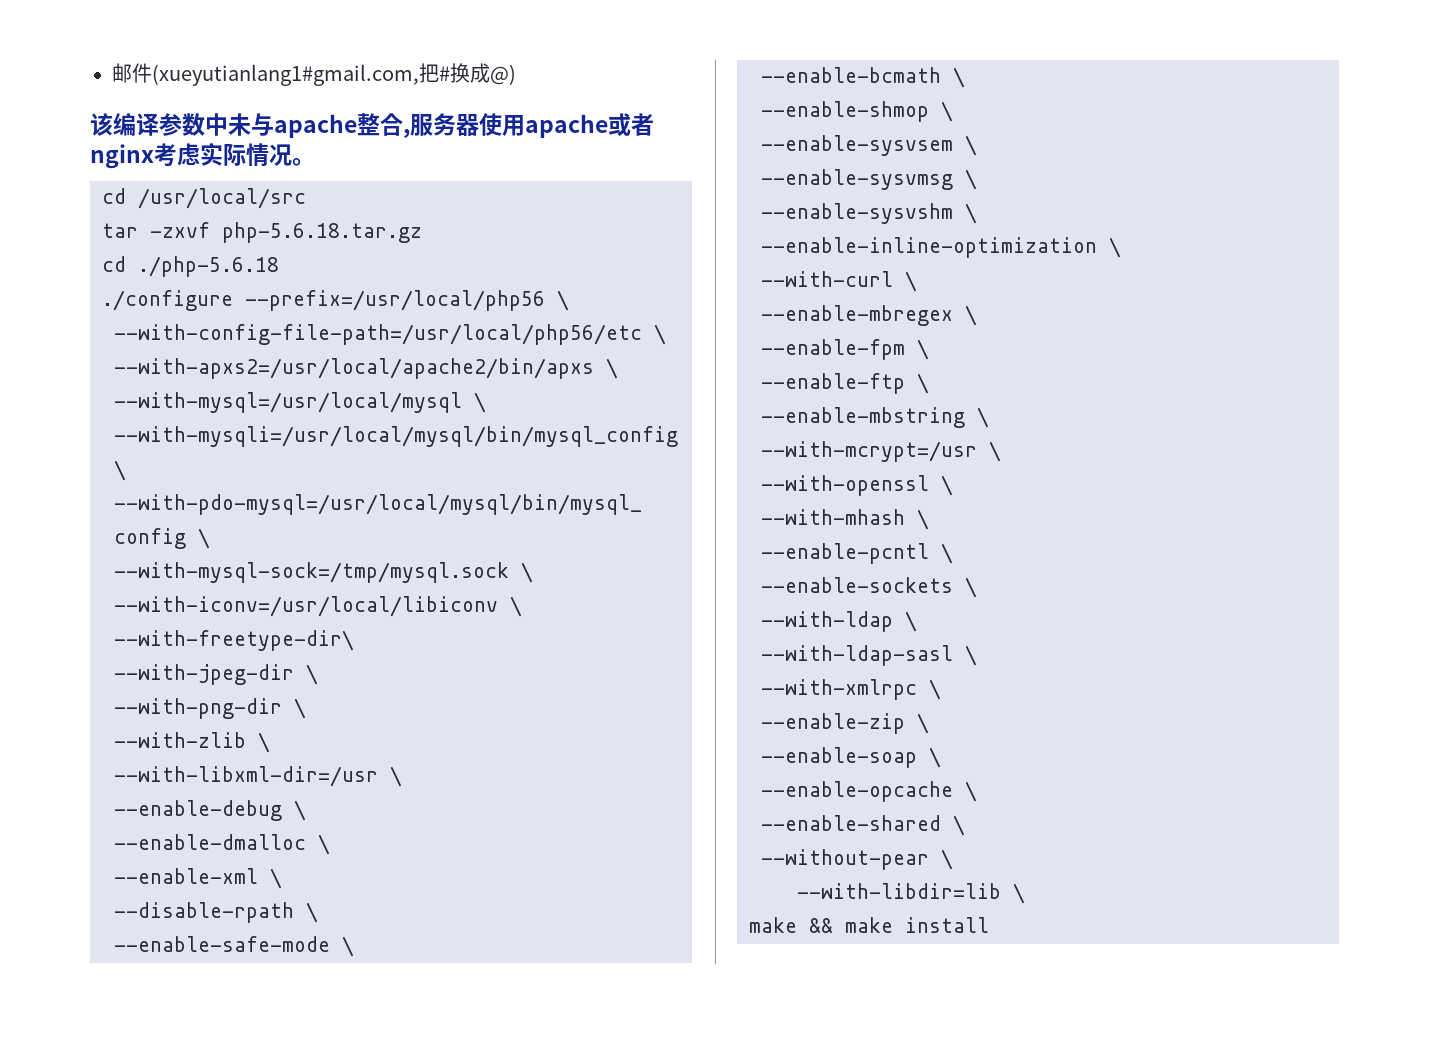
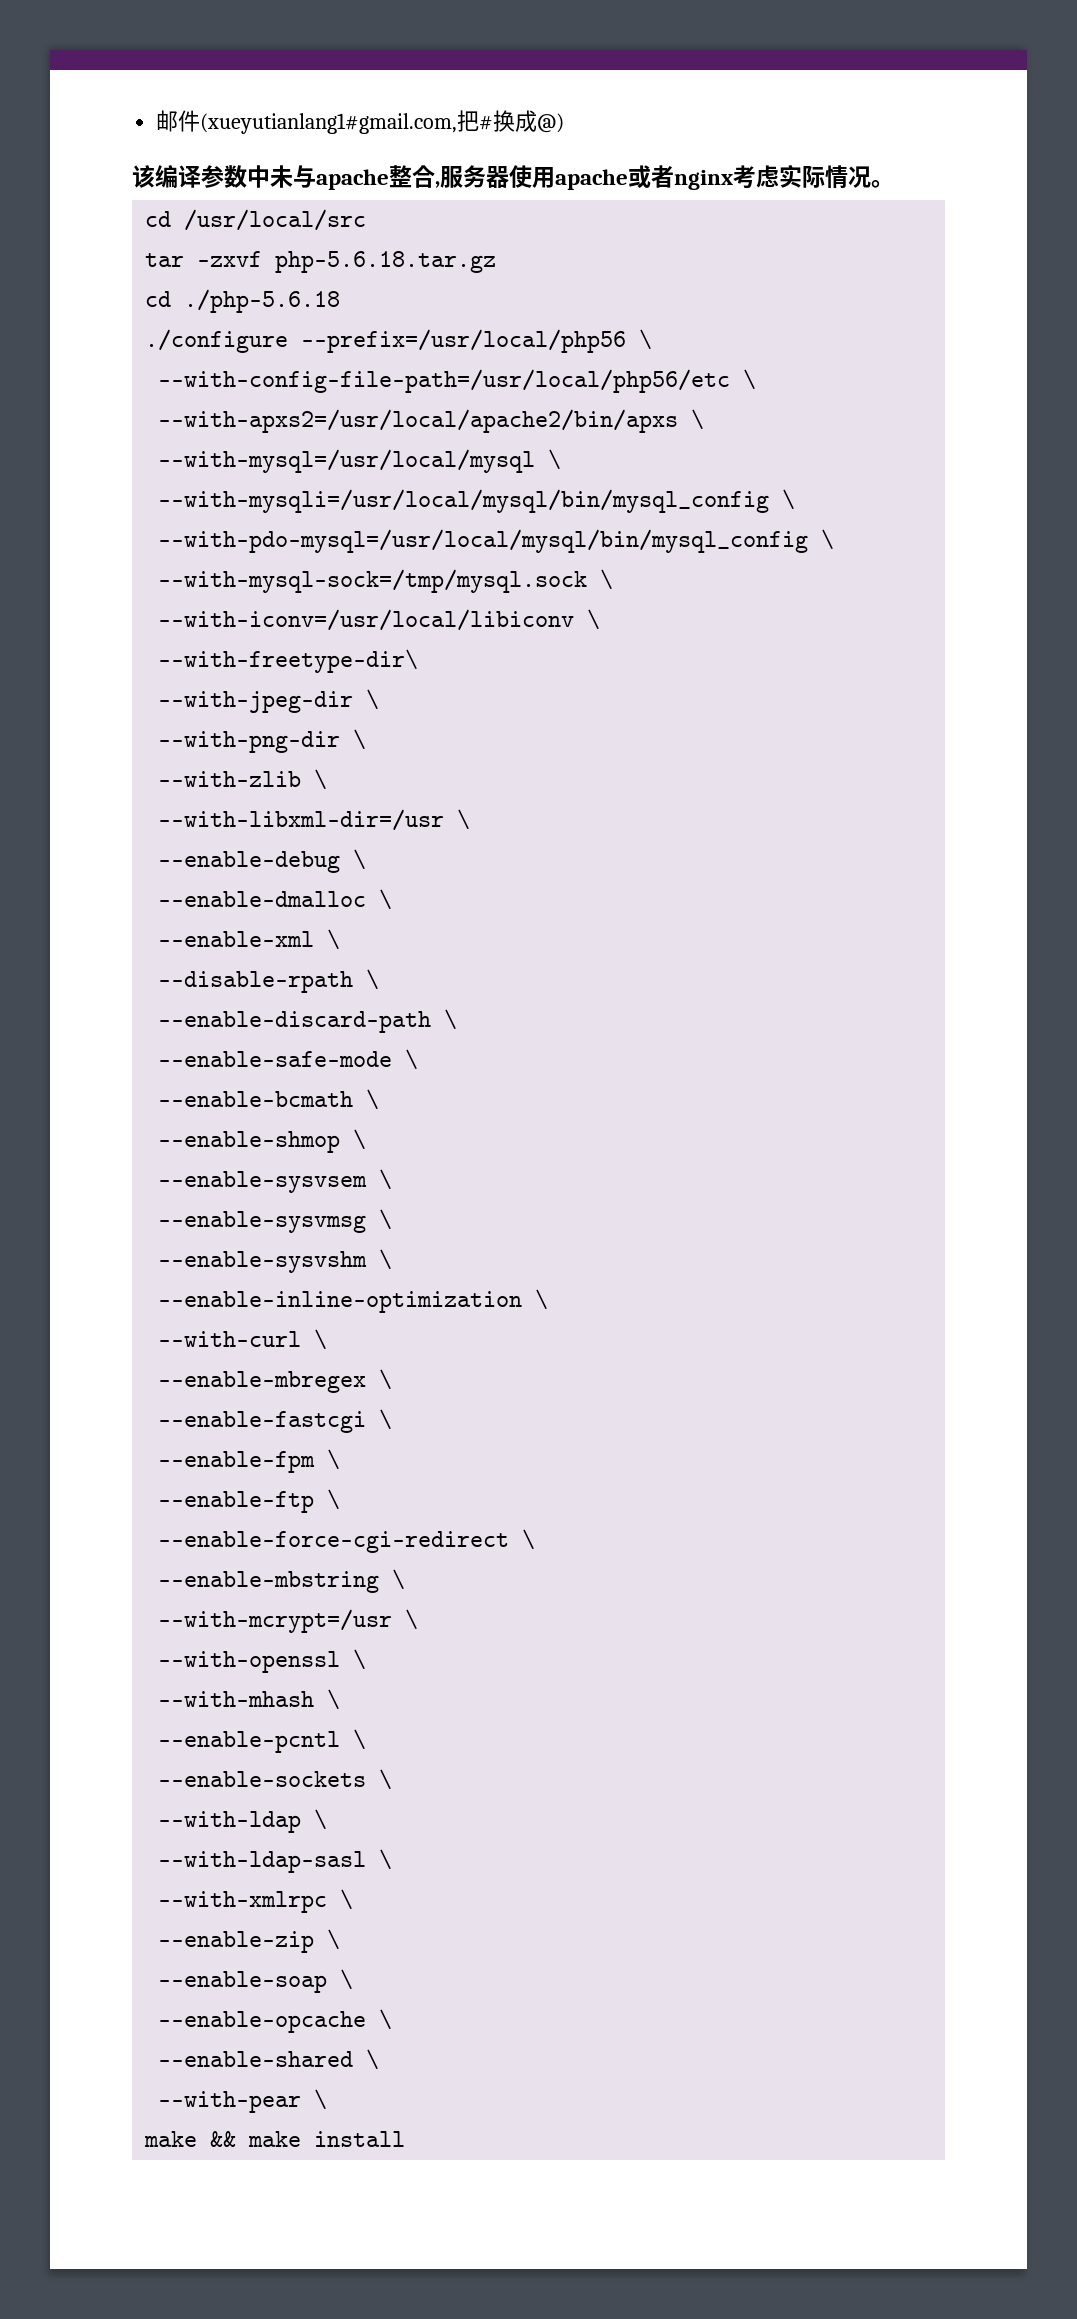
(318, 912) none -> [158,1009,458,1033] // --enable-discard-path \
(977, 315) none -> [158,1409,393,1433] // --enable-fastcgi \
(929, 383) none -> [158,1529,536,1553] // --enable-force-cgi-redirect \
[761,849,953,870] [797,883,1001,899] --without-pear \ // --with-libdir=lib -> [158,2091,302,2113] --with-pear

